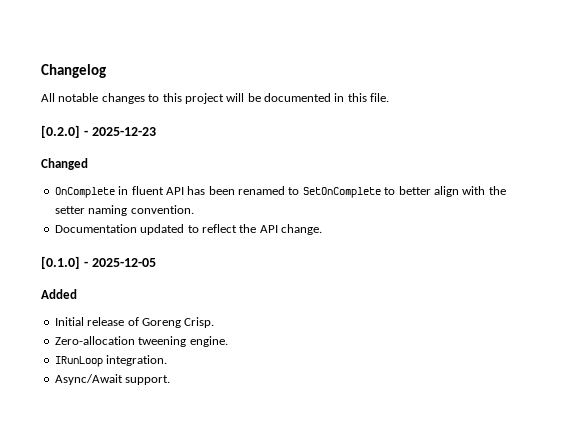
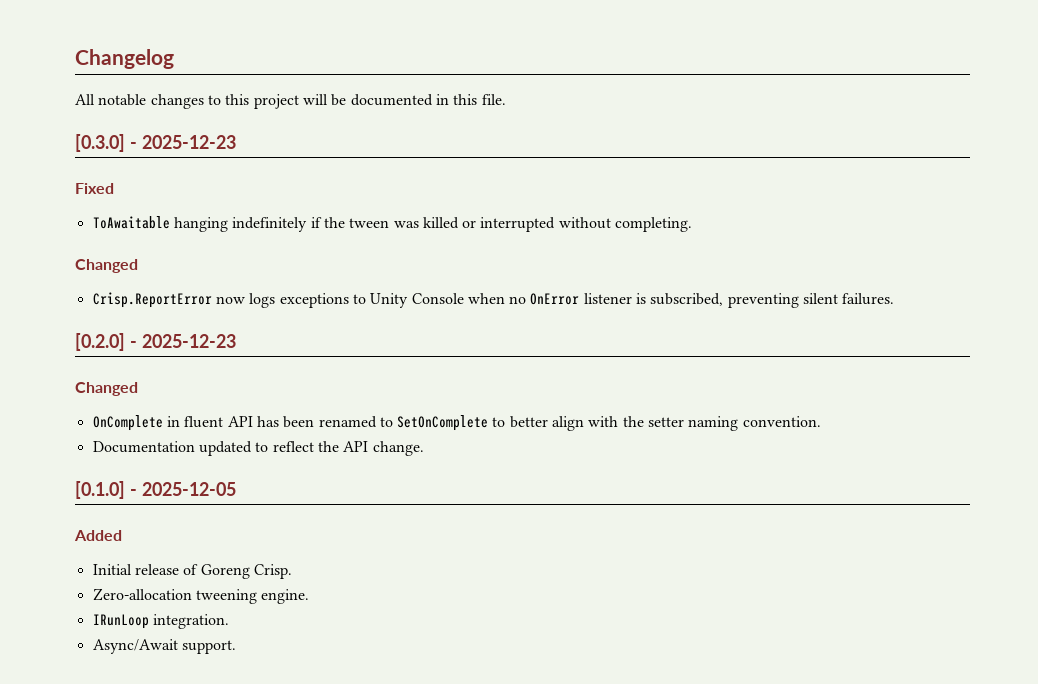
(390, 97) none -> [75,134,236,152] [75,183,114,194] [92,216,693,232] [75,259,138,273] [92,292,895,308] // [0.3.0] - 2025-12-23 // Fixed // ToAwaitable hanging indefinitely if the tween was killed or interrupted without completing. // Changed // Crisp.ReportError now logs exceptions to Unity Console when no OnError listener is subscribed, preventing silent failures.

